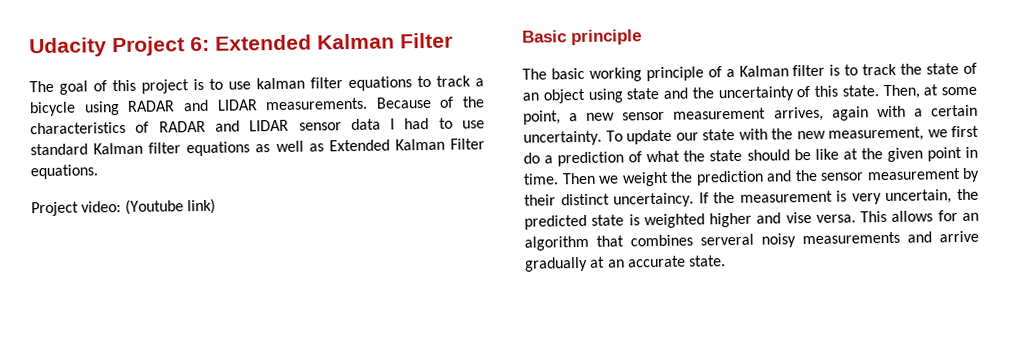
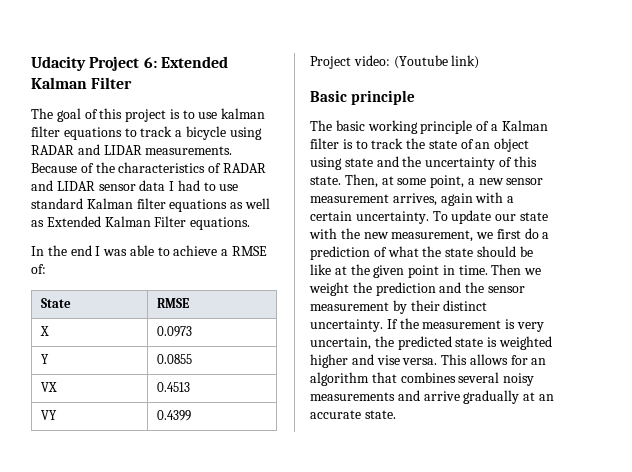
(98, 172) none -> [31,245,268,256] [31,264,46,274] [41,298,72,308] [157,298,190,308] [40,326,50,336] [157,326,193,337] [41,354,50,364] [157,354,193,364] [41,382,58,392] [157,382,191,392] [41,410,58,420] [157,410,192,421] // In the end I was able to achieve a RMSE of: // State | RMSE // X | 0.0973 // Y | 0.0855 // VX | 0.4513 // VY | 0.4399
[613,192,695,208] uncertaincy. -> [310,319,383,332] uncertainty.
[700,233,754,246] serveral -> [458,372,500,383] several

